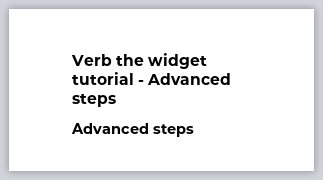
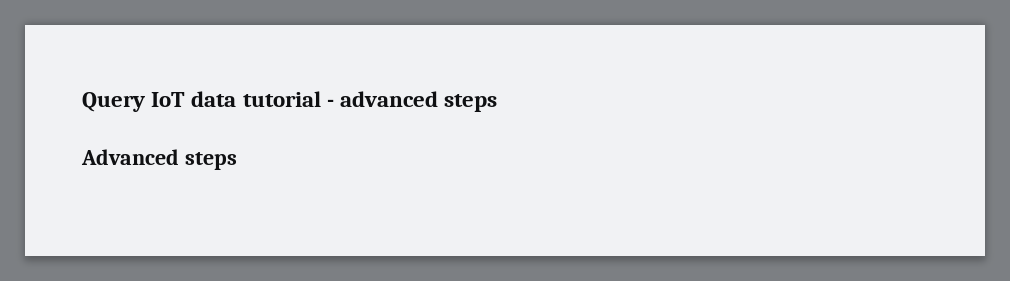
[71,53,208,69] Verb the widget -> [82,91,237,112] Query IoT data
[147,73,232,85] Advanced -> [340,91,439,107] advanced

